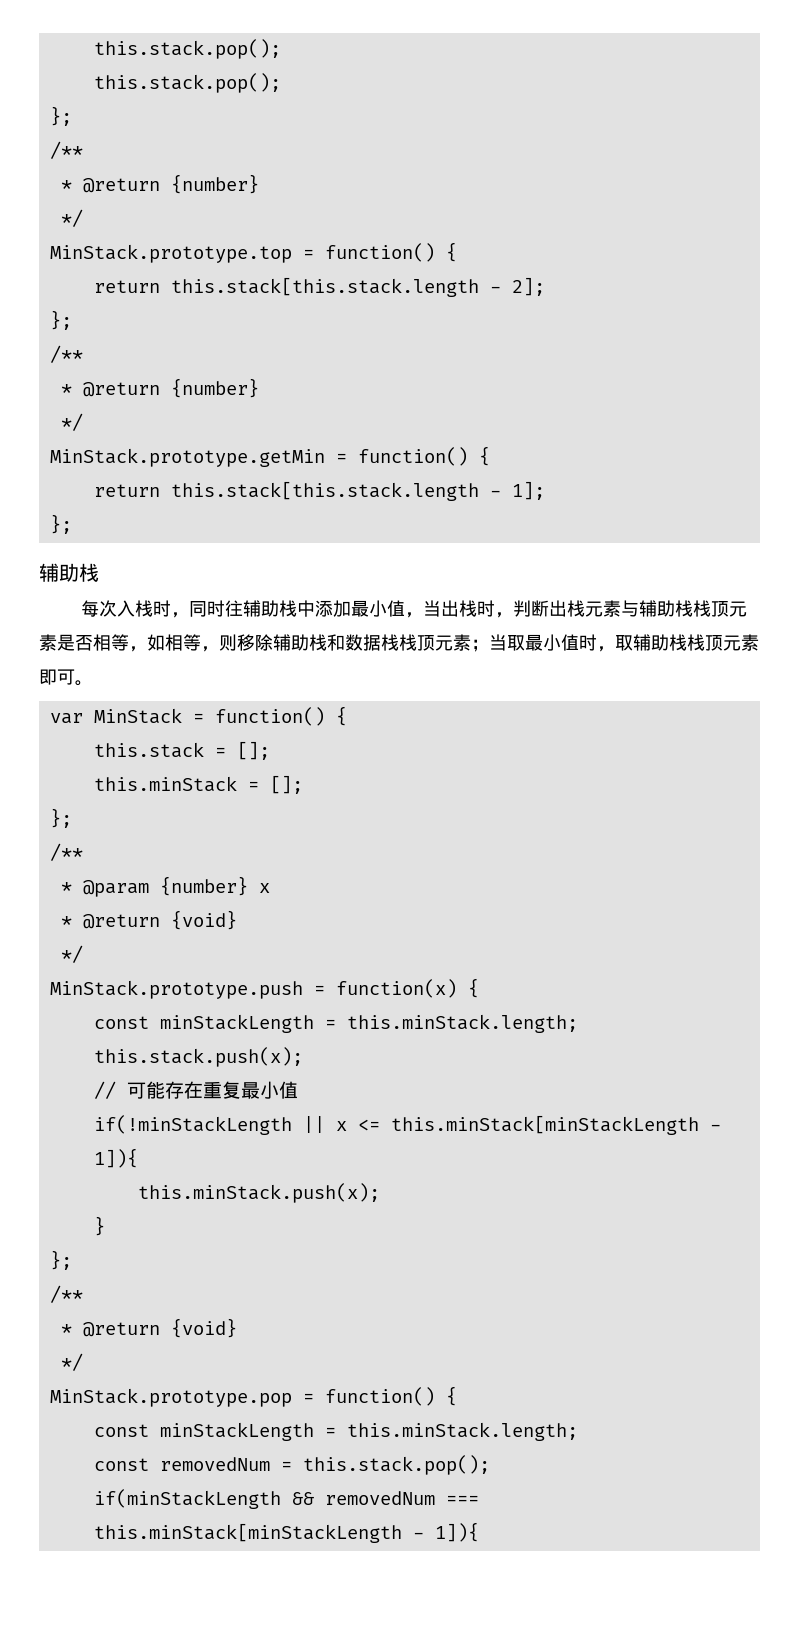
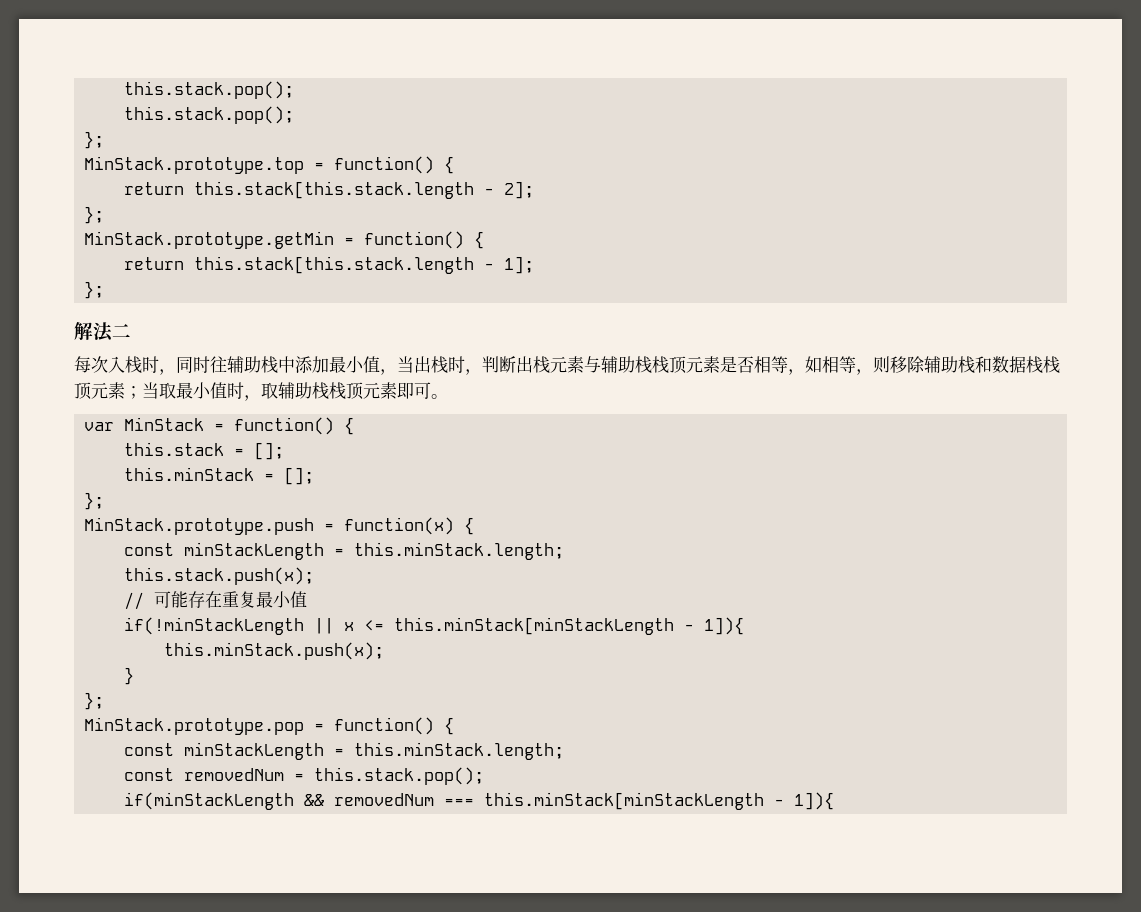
[49,141,83,159] [60,174,259,194] [60,209,83,227] // /** // * @return {number} // */ -> (105, 140) none
[49,345,83,363] [60,378,259,398] [60,413,83,431] // /** // * @return {number} // */ -> (105, 215) none
[39,563,99,582] 辅助栈 -> [74,322,131,342] 解法二
[49,843,83,861] [60,876,270,897] [60,910,237,930] [60,945,83,963] // /** // * @param {number} x // * @return {void} // */ -> (105, 501) none
[49,1285,83,1303] [60,1318,237,1338] [60,1353,83,1371] // /** // * @return {void} // */ -> (105, 701) none

